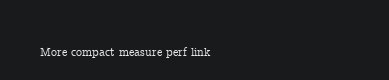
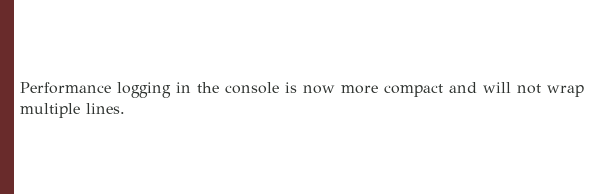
[40,47,211,58] More compact measure perf link -> [20,82,584,98] [20,103,125,118] Performance logging in the console is now more compact and will not wrap multiple lines.

